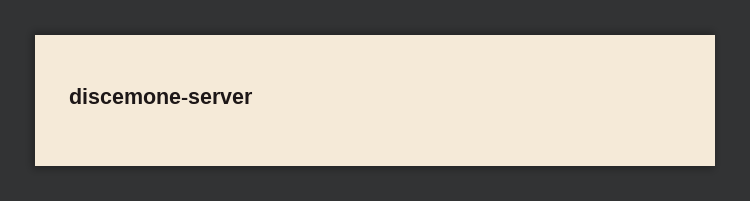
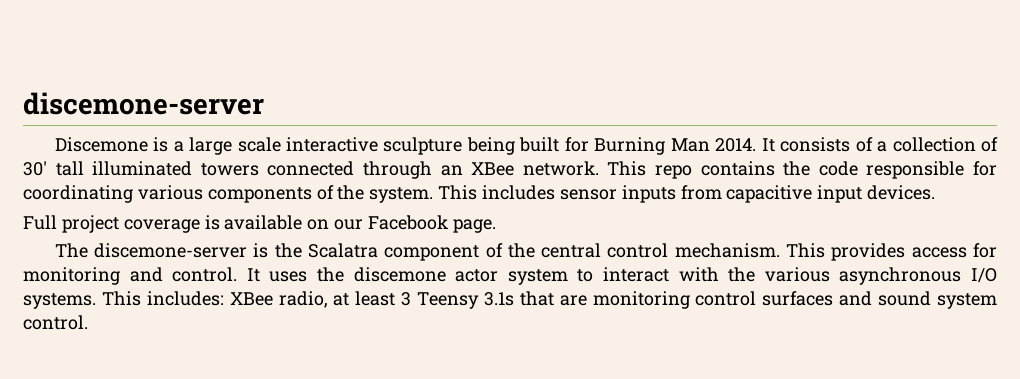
[69,88,253,104] discemone-server -> [23,92,264,115] [54,137,998,155] [23,161,998,179] [23,185,936,203] [23,215,496,233] [54,243,997,261] [23,267,998,285] [23,291,997,309] [23,315,88,330] discemone-server // Discemone is a large scale interactive sculpture being built for Burning Man 2014. It consists of a collection of 30' tall illuminated towers connected through an XBee network. This repo contains the code responsible for coordinating various components of the system. This includes sensor inputs from capacitive input devices. // Full project coverage is available on our Facebook page. // The discemone-server is the Scalatra component of the central control mechanism. This provides access for monitoring and control. It uses the discemone actor system to interact with the various asynchronous I/O systems. This includes: XBee radio, at least 3 Teensy 3.1s that are monitoring control surfaces and sound system control.

